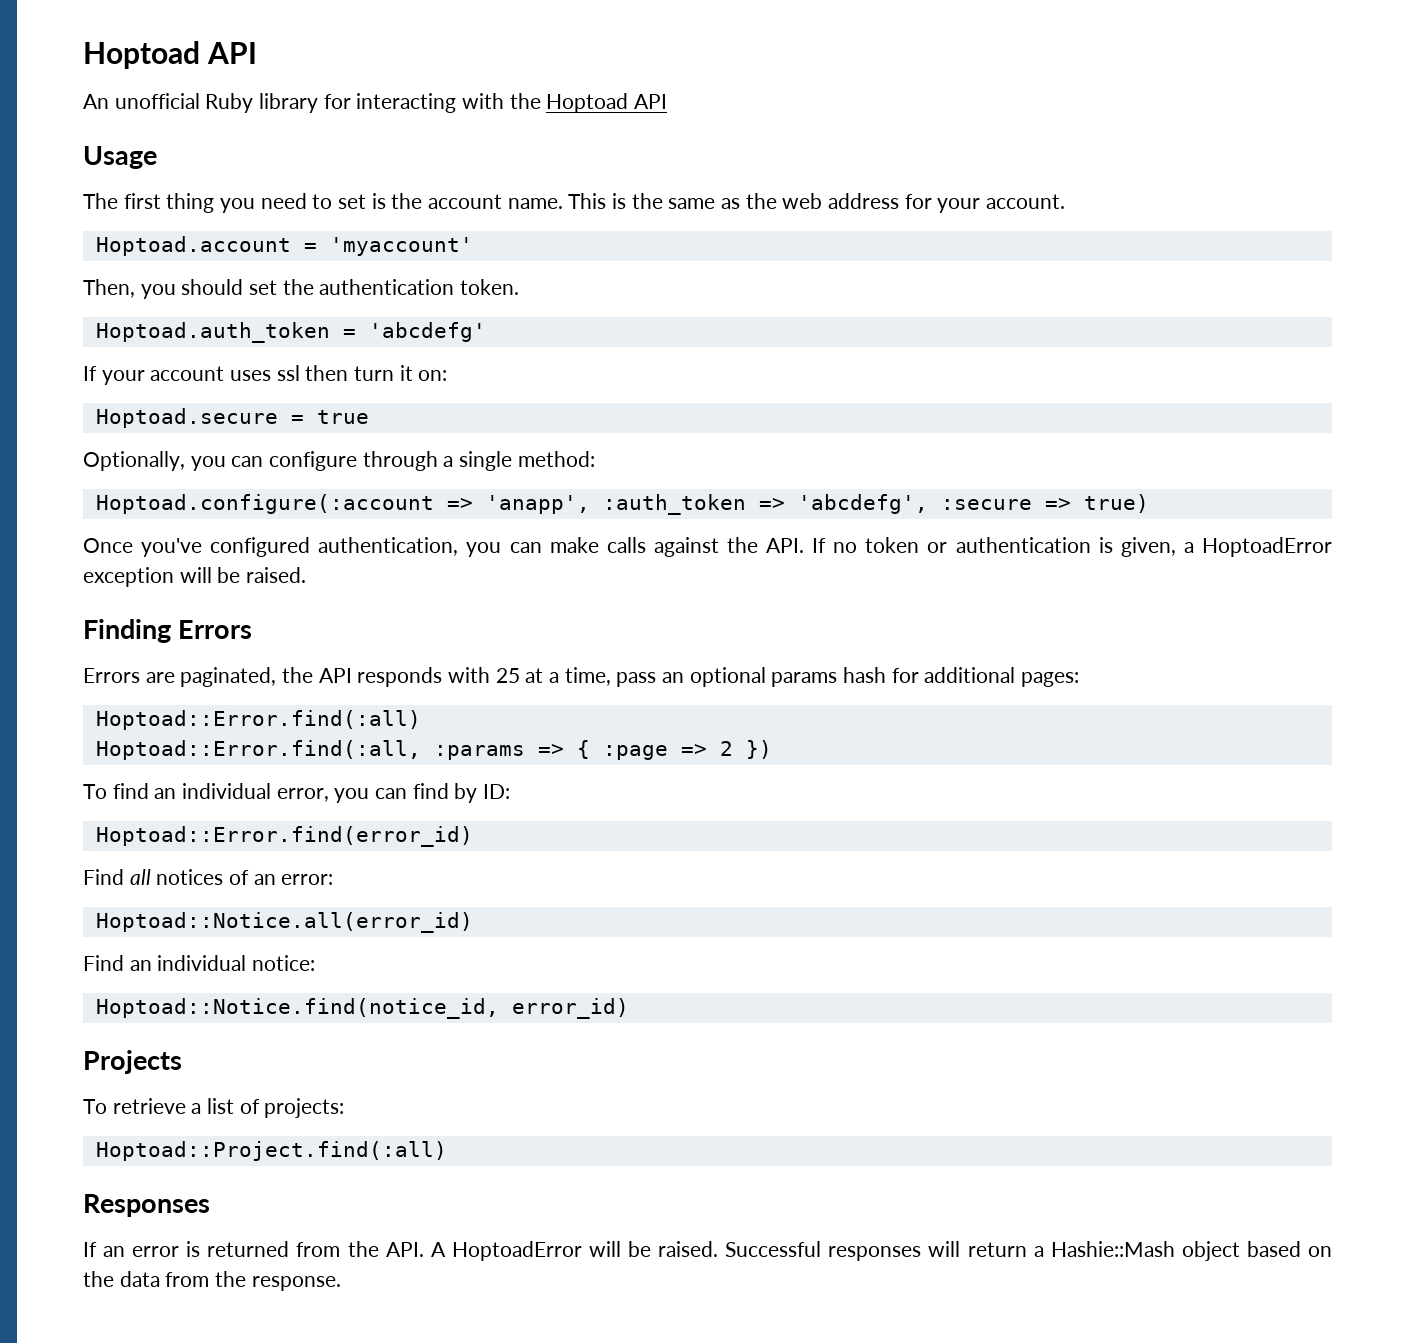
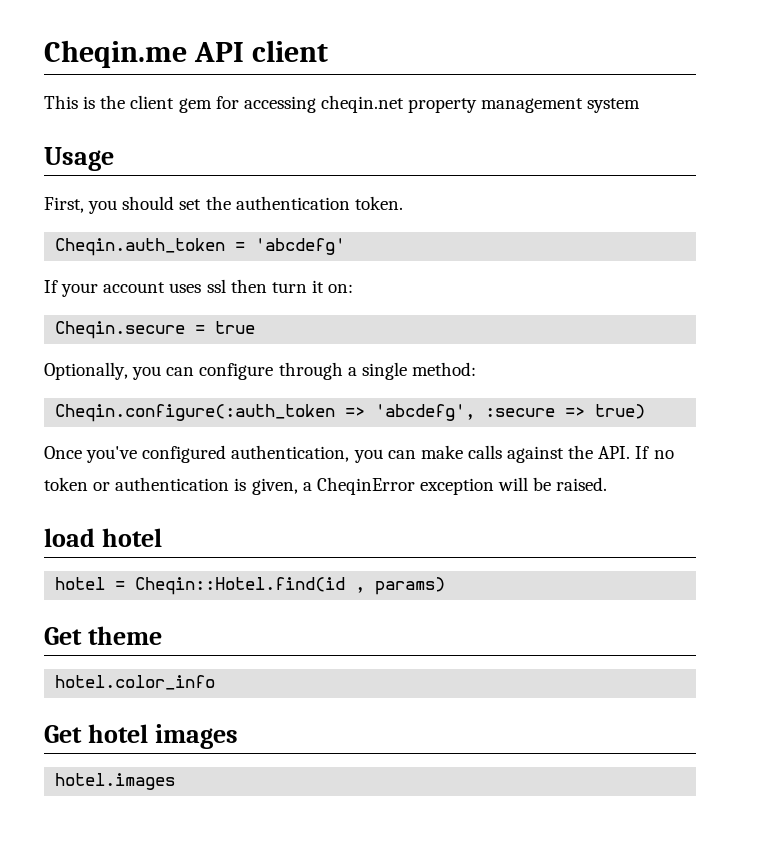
[83,41,257,69] [83,93,668,113] [83,146,157,169] [83,193,1066,213] [95,236,473,256] [83,279,135,298] Hoptoad API // An unofficial Ruby library for interacting with the Hoptoad API // Usage // The first thing you need to set is the account name. This is the same as the web address for your account. // Hoptoad.account = 'myaccount' // Then, -> [44,40,328,68] [44,95,641,113] [44,147,114,171] [44,197,84,213] Cheqin.me API client // This is the client gem for accessing cheqin.net property management system // Usage // First,
[95,322,330,343] Hoptoad.auth_token -> [55,238,226,256] Cheqin.auth_token
[95,408,278,428] Hoptoad.secure -> [55,321,186,339] Cheqin.secure
[95,494,746,515] Hoptoad.configure(:account => 'anapp', :auth_token -> [55,404,336,422] Cheqin.configure(:auth_token
[1201,537,1332,557] HoptoadError -> [316,477,415,495] CheqinError
[83,619,253,643] [83,667,1080,687] [95,710,421,730] [95,740,772,760] [83,783,511,803] [95,826,473,847] [83,869,334,885] [95,912,473,933] [83,955,316,971] [95,998,629,1019] [83,1050,182,1074] [83,1098,345,1118] [95,1141,447,1161] [83,1194,210,1217] [83,1241,1332,1261] [83,1271,341,1291] Finding Errors // Errors are paginated, the API responds with 25 at a time, pass an optional params hash for additional pages: // Hoptoad::Error.find(:all) // Hoptoad::Error.find(:all, :params => { :page => 2 }) // To find an individual error, you can find by ID: // Hoptoad::Error.find(error_id) // Find all notices of an error: // Hoptoad::Notice.all(error_id) // Find an individual notice: // Hoptoad::Notice.find(notice_id, error_id) // Projects // To retrieve a list of projects: // Hoptoad::Project.find(:all) // Responses // If an error is returned from the API. A HoptoadError will be raised. Successful responses will return a Hashie::Mash object based on the data from the response. -> [44,528,162,547] [55,577,446,595] [44,626,162,645] [55,675,216,690] [44,724,238,749] [55,773,176,790] load hotel // hotel = Cheqin::Hotel.find(id , params) // Get theme // hotel.color_info // Get hotel images // hotel.images

